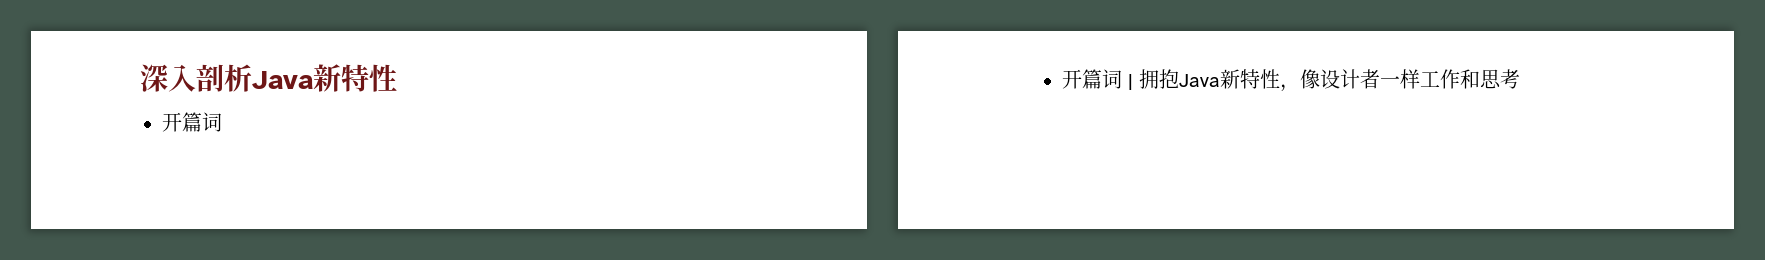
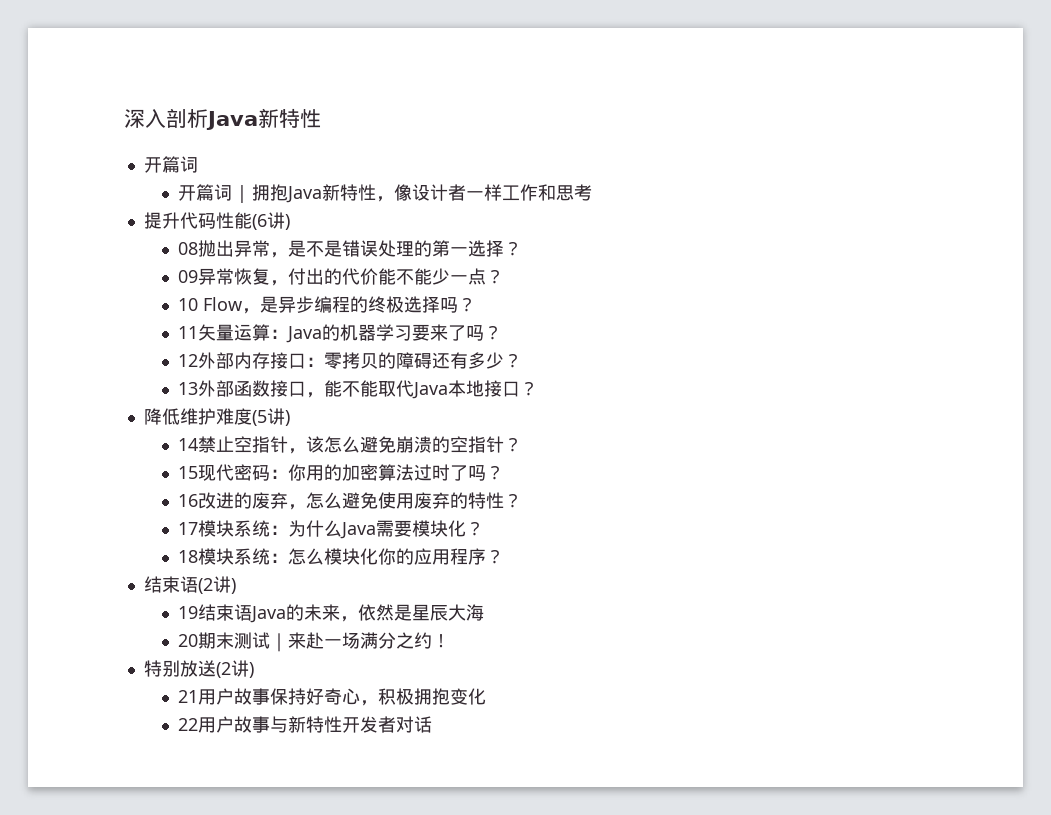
(1520, 79) none -> [143,212,290,230] [178,240,523,258] [178,268,505,286] [178,296,477,314] [178,324,503,343] [178,352,523,369] [178,380,539,399] [143,408,290,426] [178,436,523,454] [178,464,505,481] [178,492,523,510] [178,520,485,539] [178,548,505,565] [143,576,236,594] [178,604,485,623] [178,632,451,652] [143,660,254,678] [178,688,487,706] [178,716,433,733] // 提升代码性能(6讲) // 08抛出异常，是不是错误处理的第一选择？ // 09异常恢复，付出的代价能不能少一点？ // 10 Flow，是异步编程的终极选择吗？ // 11矢量运算：Java的机器学习要来了吗？ // 12外部内存接口：零拷贝的障碍还有多少？ // 13外部函数接口，能不能取代Java本地接口？ // 降低维护难度(5讲) // 14禁止空指针，该怎么避免崩溃的空指针？ // 15现代密码：你用的加密算法过时了吗？ // 16改进的废弃，怎么避免使用废弃的特性？ // 17模块系统：为什么Java需要模块化？ // 18模块系统：怎么模块化你的应用程序？ // 结束语(2讲) // 19结束语Java的未来，依然是星辰大海 // 20期末测试｜来赴一场满分之约！ // 特别放送(2讲) // 21用户故事保持好奇心，积极拥抱变化 // 22用户故事与新特性开发者对话

